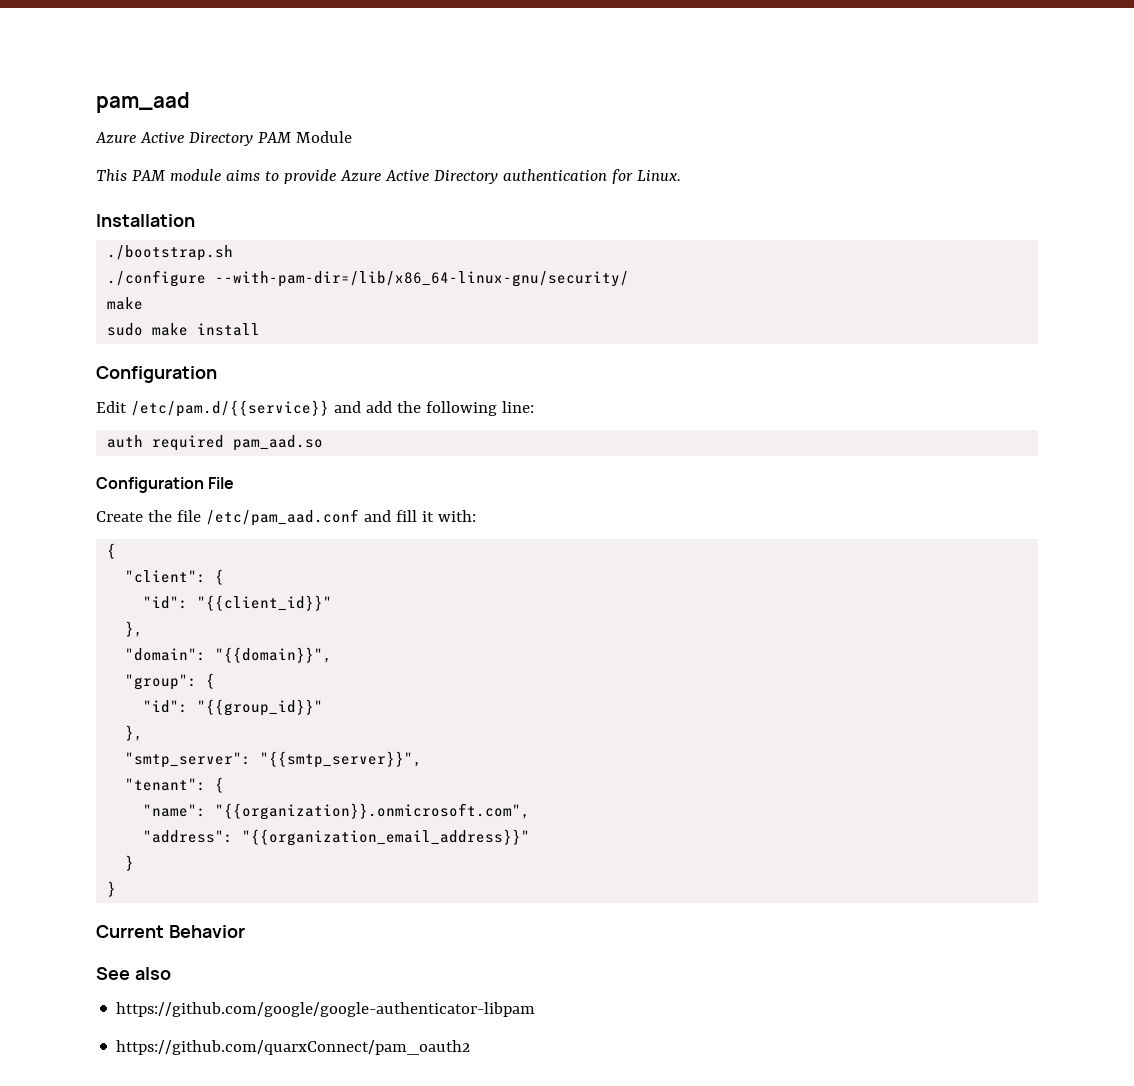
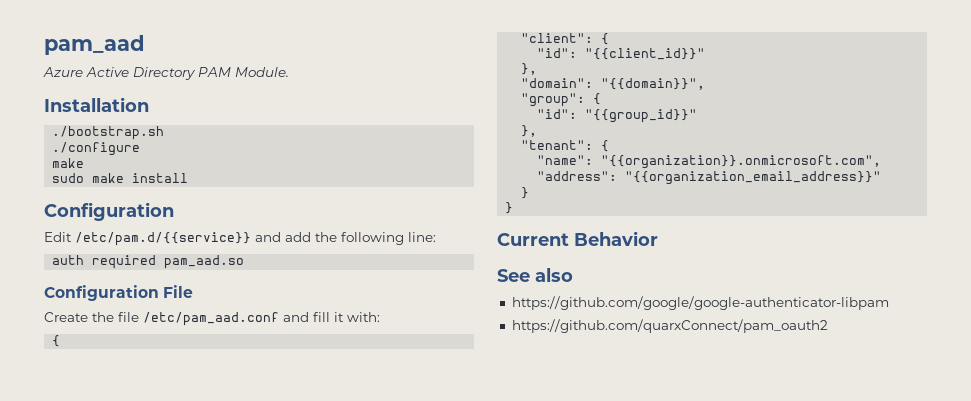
[295,131,352,143] [96,169,681,184] Module // This PAM module aims to provide Azure Active Directory authentication for Linux. -> [235,67,289,77] Module.
[215,271,630,287] --with-pam-dir=/lib/x86_64-linux-gnu/security/ -> (141, 149) none
[125,751,423,768] // "smtp_server": "{{smtp_server}}", -> (538, 131) none

